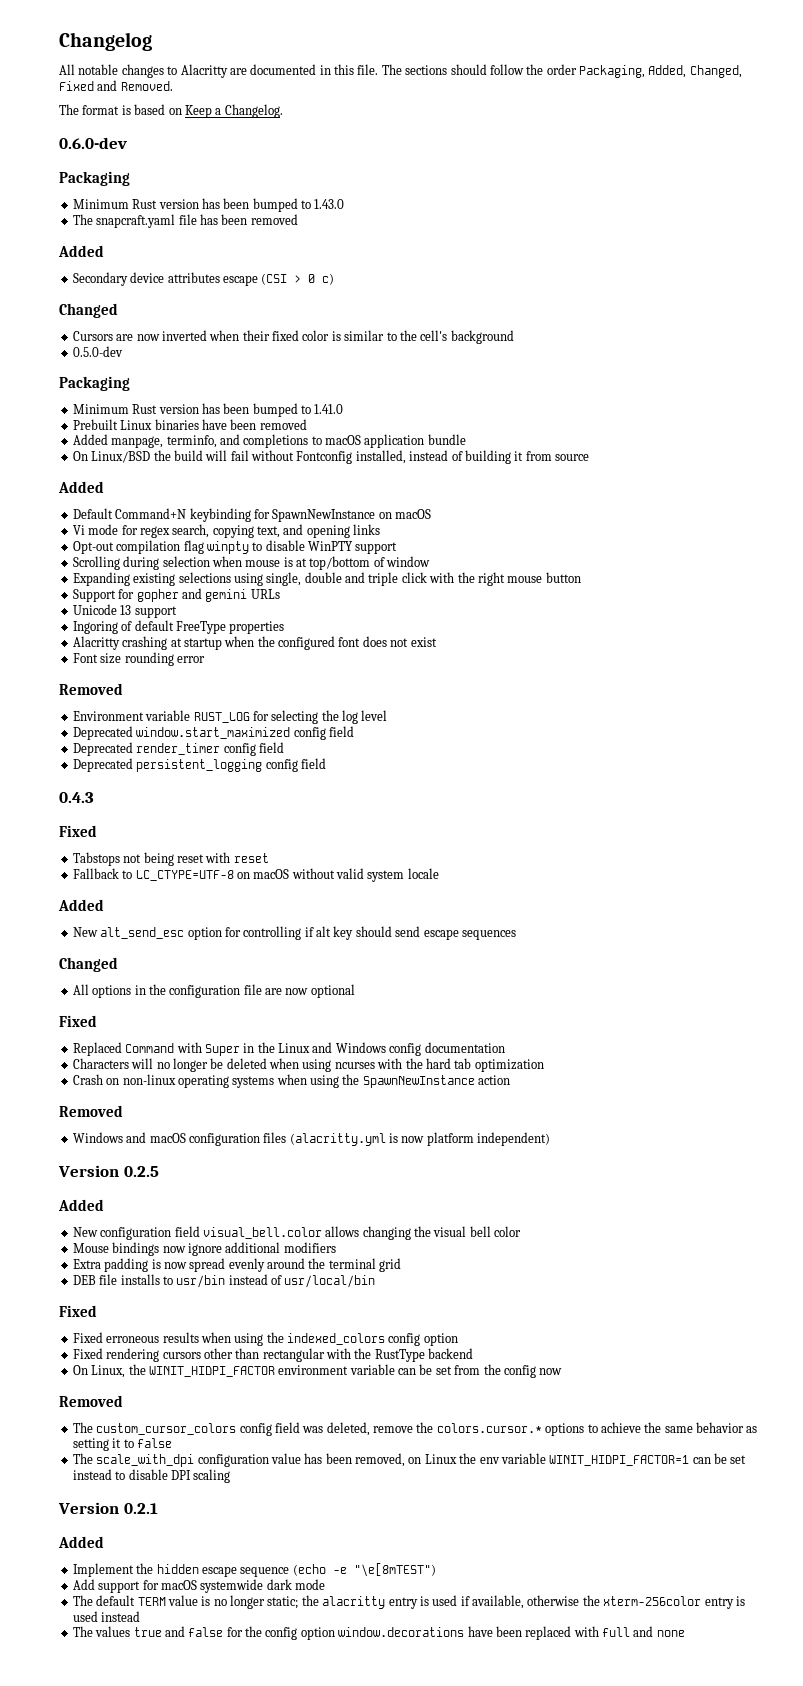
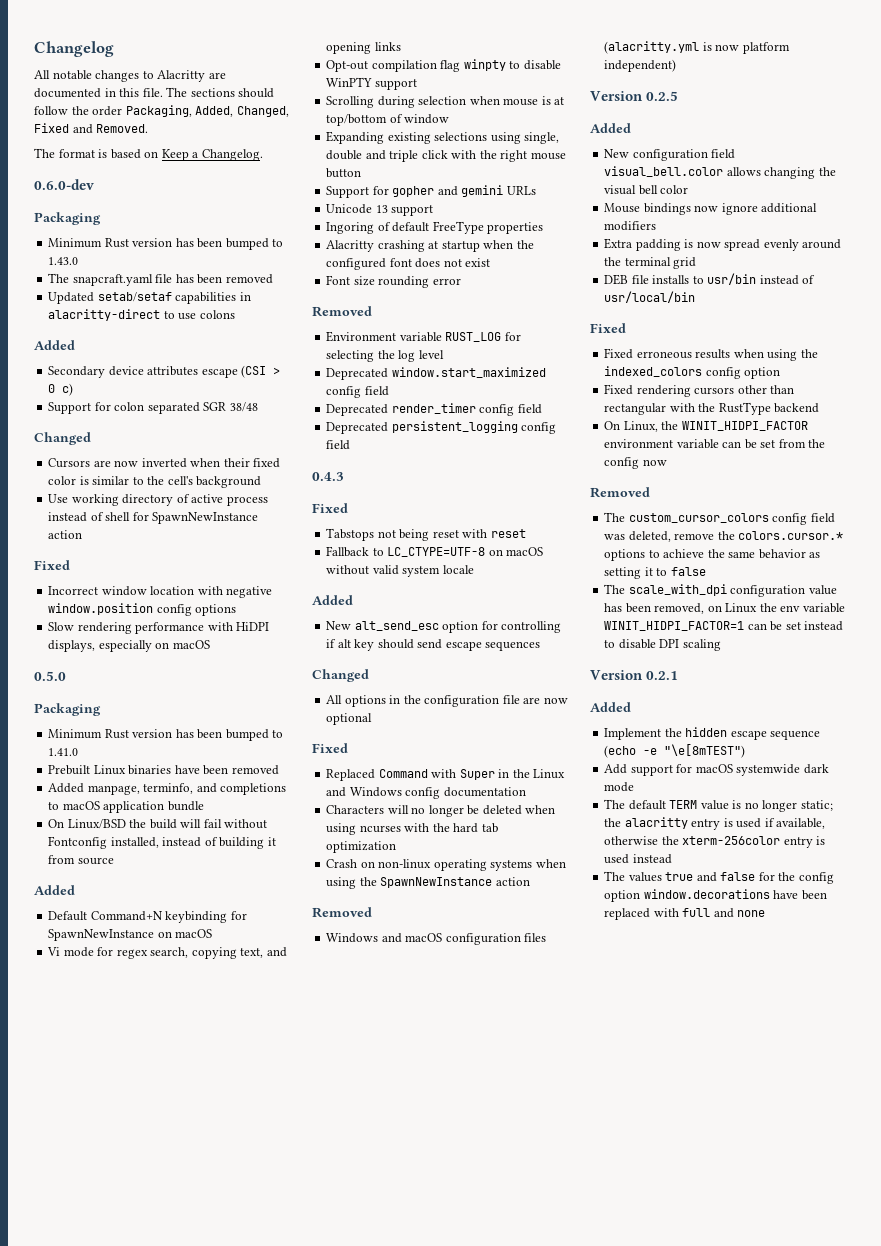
(298, 219) none -> [48,292,251,304] [48,309,235,321] // Updated setab/setaf capabilities in alacritty-direct to use colons
(335, 279) none -> [48,402,258,414] // Support for colon separated SGR 38/48
[72,346,123,357] 0.5.0-dev -> [48,494,268,506] [48,512,259,524] [48,530,83,539] [34,560,70,570] [48,586,273,598] [48,603,237,616] [48,622,270,634] [48,640,210,652] [34,671,66,681] Use working directory of active process instead of shell for SpawnNewInstance action // Fixed // Incorrect window location with negative window.position config options // Slow rendering performance with HiDPI displays, especially on macOS // 0.5.0

